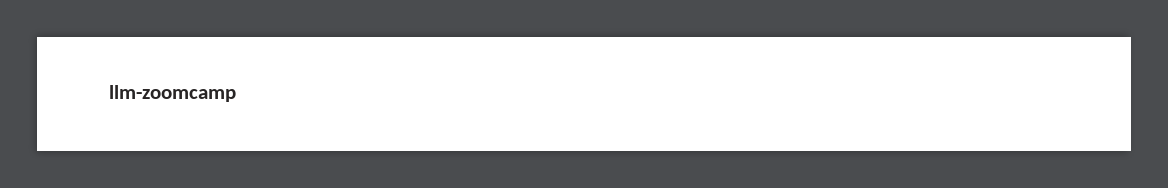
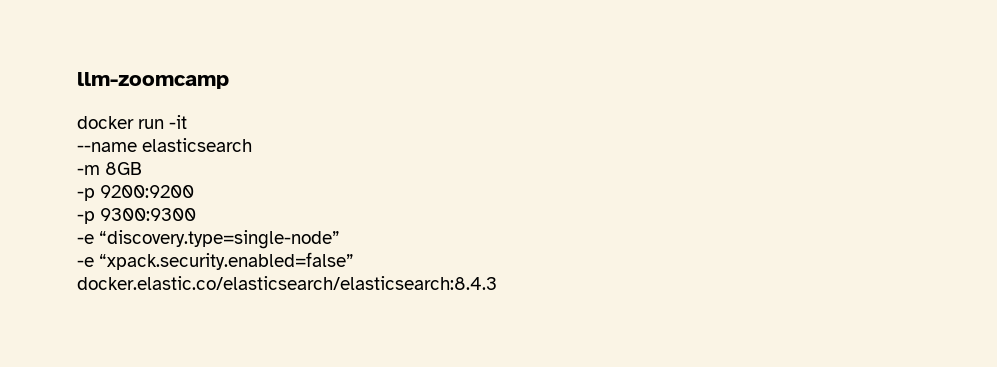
(236, 93) none -> [77,115,188,129] [77,138,253,152] [77,162,143,175] [77,185,195,201] [77,208,197,224] [77,230,341,249] [77,252,355,270] [77,276,497,290] // docker run -it // --name elasticsearch // -m 8GB // -p 9200:9200 // -p 9300:9300 // -e “discovery.type=single-node” // -e “xpack.security.enabled=false” // docker.elastic.co/elasticsearch/elasticsearch:8.4.3

